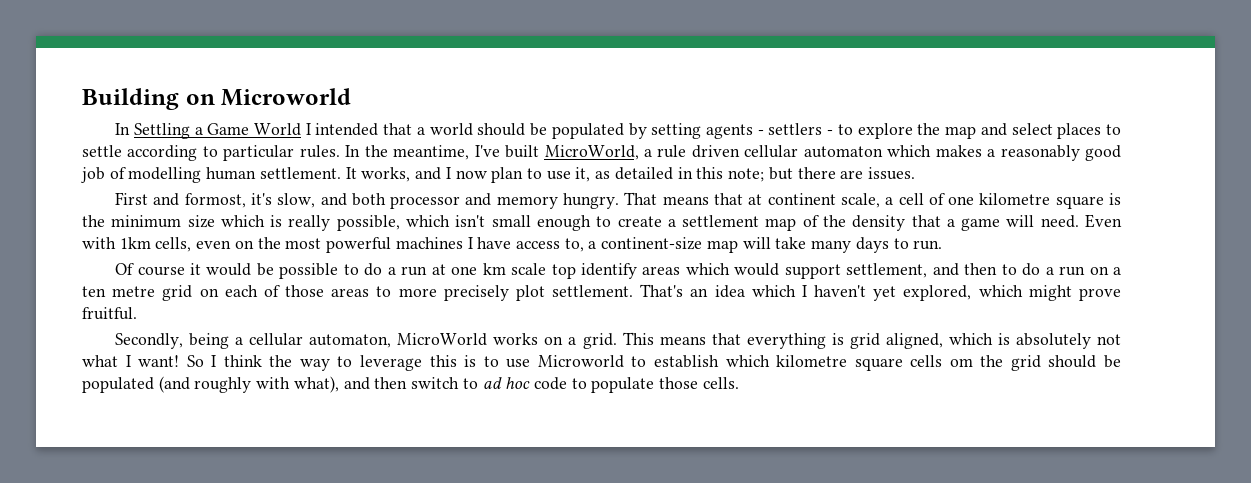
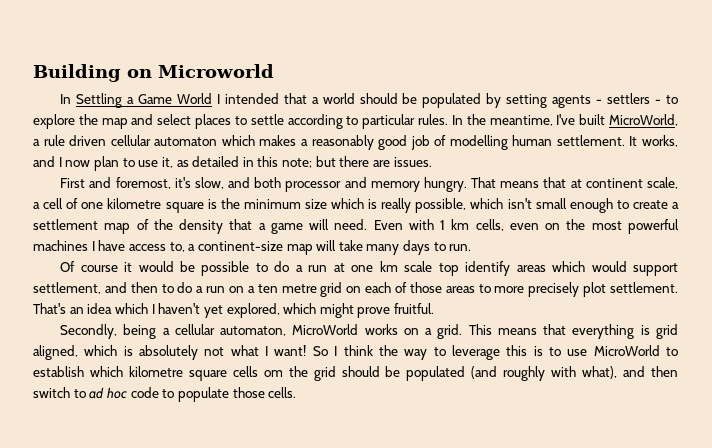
[184,193,246,208] formost, -> [115,177,171,189] foremost,
[119,237,151,249] 1km -> [440,219,470,230] 1 km
[537,355,624,368] Microworld -> [593,345,660,356] MicroWorld

